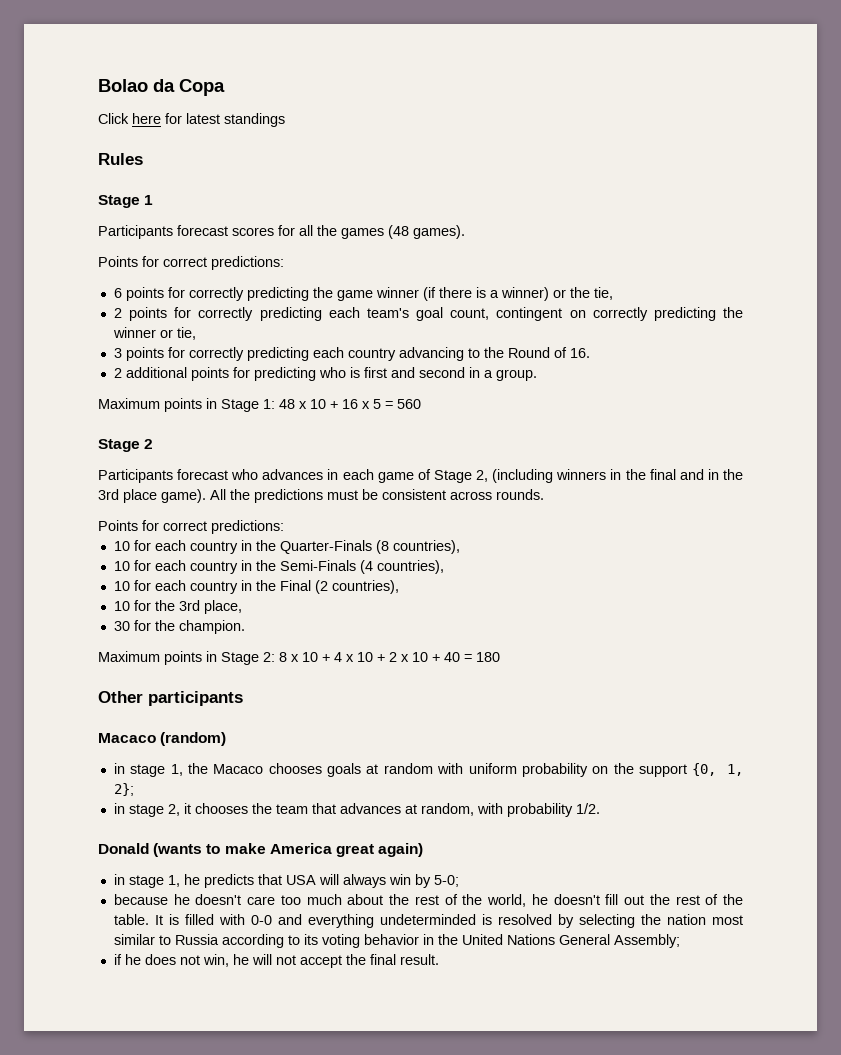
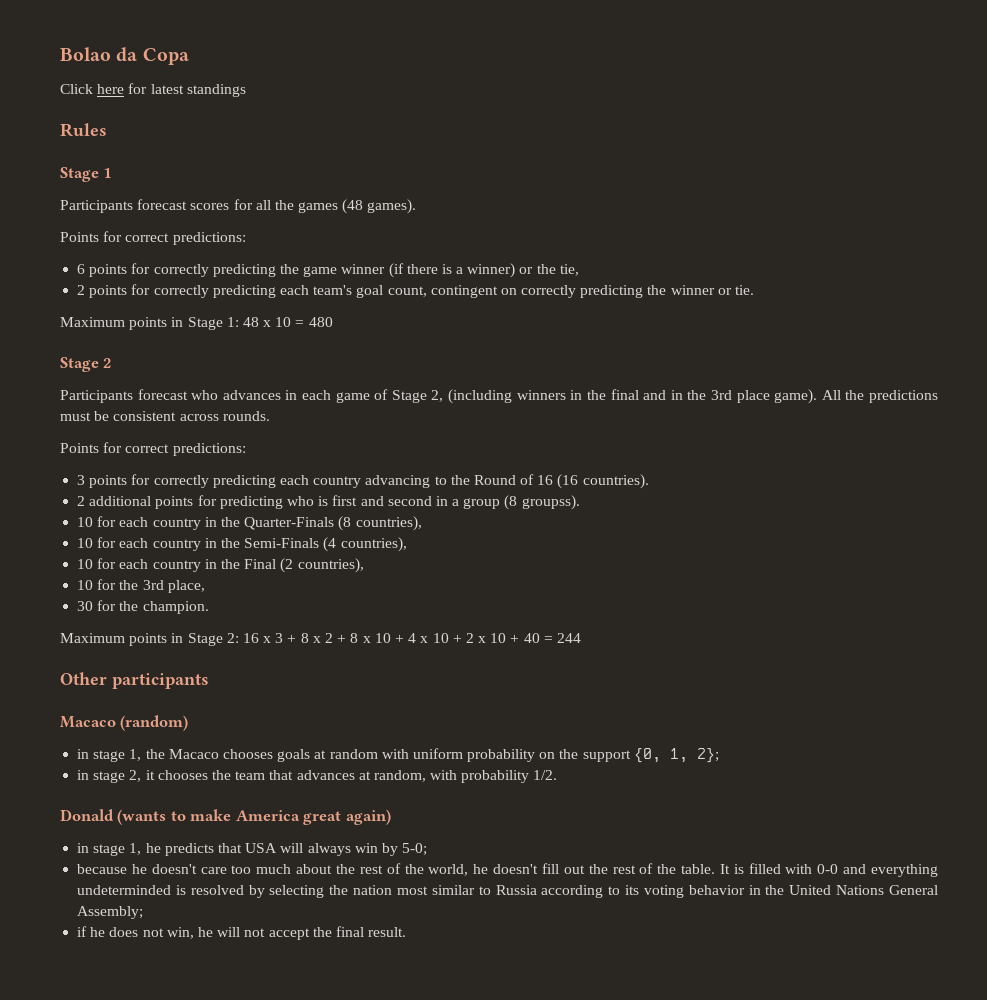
[176,327,196,340] [113,347,590,361] [113,367,537,381] tie, // 3 points for correctly predicting each country advancing to the Round of 16. // 2 additional points for predicting who is first and second in a group. -> [735,285,755,295] tie.
[330,399,421,409] + 16 x 5 = 560 -> [295,317,333,327] = 480
(284, 527) none -> [77,474,649,489] [77,495,580,510] // 3 points for correctly predicting each country advancing to the Round of 16 (16 countries). // 2 additional points for predicting who is first and second in a group (8 groupss).
(275, 657) none -> [242,633,347,643] 16 x 3 + 8 x 2 +
[476,652,500,662] 180 -> [556,633,581,643] 244

